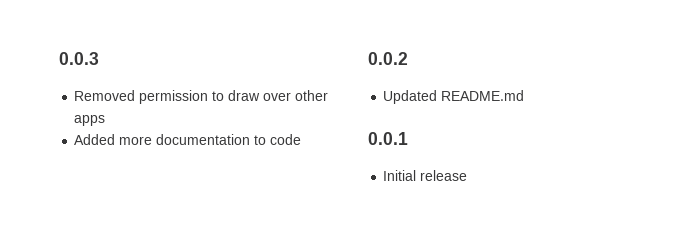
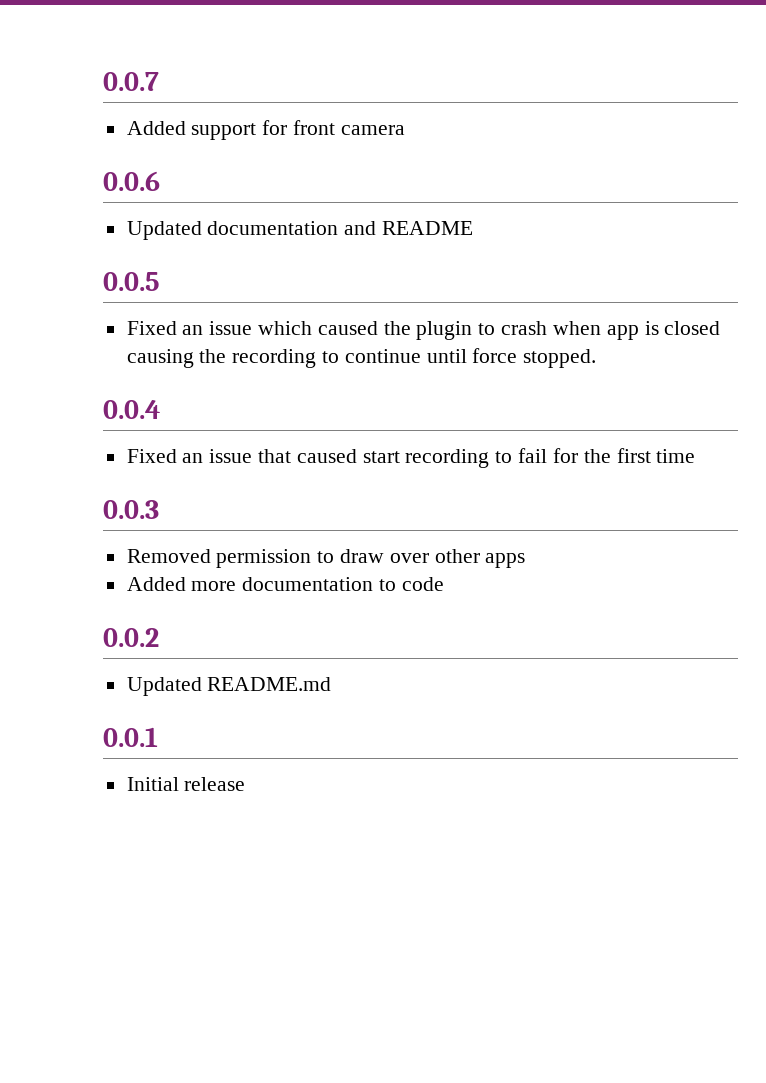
(59, 58) none -> [103,72,159,91] [126,120,405,140] [103,171,160,191] [126,221,474,240] [103,272,160,291] [126,321,721,340] [126,348,597,368] [103,400,160,419] [126,448,696,468] 0.0.7 // Added support for front camera // 0.0.6 // Updated documentation and README // 0.0.5 // Fixed an issue which caused the plugin to crash when app is closed causing the recording to continue until force stopped. // 0.0.4 // Fixed an issue that caused start recording to fail for the first time //

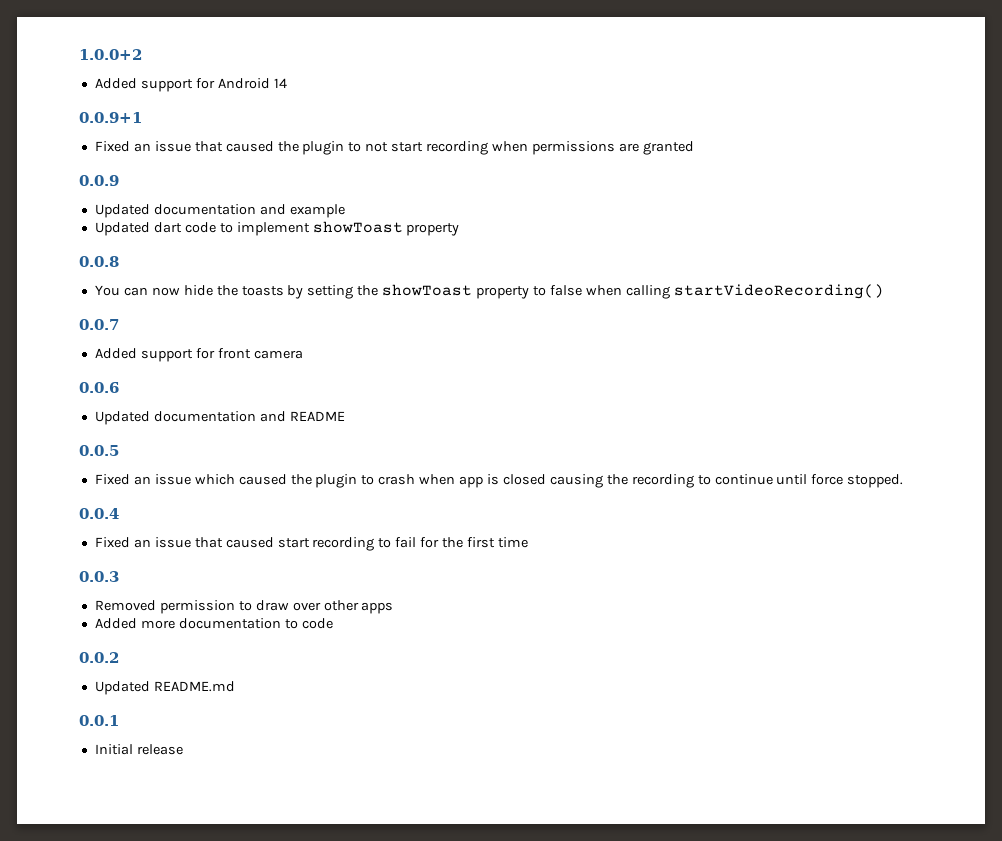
(103, 81) none -> [79,49,142,60] [94,78,287,92] [79,112,142,123] [94,141,694,155] [79,175,119,186] [94,204,345,218] [94,221,460,236] [79,256,119,267] [94,284,884,299] 1.0.0+2 // Added support for Android 14 // 0.0.9+1 // Fixed an issue that caused the plugin to not start recording when permissions are granted // 0.0.9 // Updated documentation and example // Updated dart code to implement showToast property // 0.0.8 // You can now hide the toasts by setting the showToast property to false when calling startVideoRecording() //

